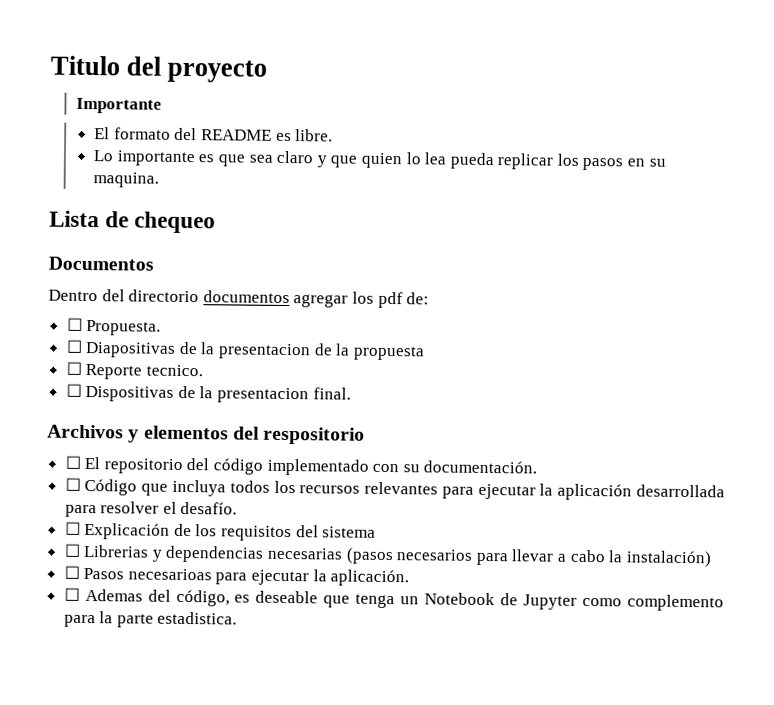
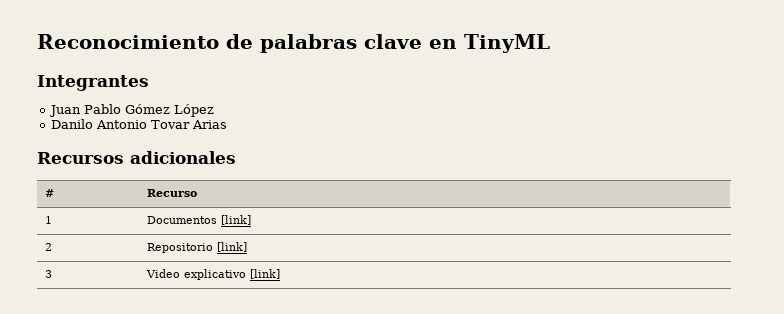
[50,55,268,83] [75,97,162,114] [94,127,334,142] [93,150,666,171] [93,172,160,188] [49,210,217,234] [48,256,154,271] [48,289,430,309] [66,317,162,336] [65,339,425,361] [65,361,203,380] [65,383,351,404] [47,424,366,445] [64,455,538,476] [64,477,725,501] [64,501,238,518] [64,521,377,542] [63,543,712,568] [63,565,410,587] [63,587,724,612] [63,611,238,628] Titulo del proyecto // Importante // El formato del README es libre. // Lo importante es que sea claro y que quien lo lea pueda replicar los pasos en su maquina. // Lista de chequeo // Documentos // Dentro del directorio documentos agregar los pdf de: // ☐ Propuesta. // ☐ Diapositivas de la presentacion de la propuesta // ☐ Reporte tecnico. // ☐ Dispositivas de la presentacion final. // Archivos y elementos del respositorio // ☐ El repositorio del código implementado con su documentación. // ☐ Código que incluya todos los recursos relevantes para ejecutar la aplicación desarrollada para resolver el desafío. // ☐ Explicación de los requisitos del sistema // ☐ Librerias y dependencias necesarias (pasos necesarios para llevar a cabo la instalación) // ☐ Pasos necesarioas para ejecutar la aplicación. // ☐ Ademas del código, es deseable que tenga un Notebook de Jupyter como complemento para la parte estadistica. -> [37,34,550,53] [37,75,149,91] [48,104,214,117] [50,119,227,129] [37,151,236,164] [44,189,54,197] [146,189,197,197] [44,216,52,224] [146,215,251,225] [44,243,52,251] [146,242,247,253] [44,270,52,278] [145,269,280,280] Reconocimiento de palabras clave en TinyML // Integrantes // Juan Pablo Gómez López // Danilo Antonio Tovar Arias // Recursos adicionales // # | Recurso // 1 | Documentos [link] // 2 | Repositorio [link] // 3 | Video explicativo [link]

